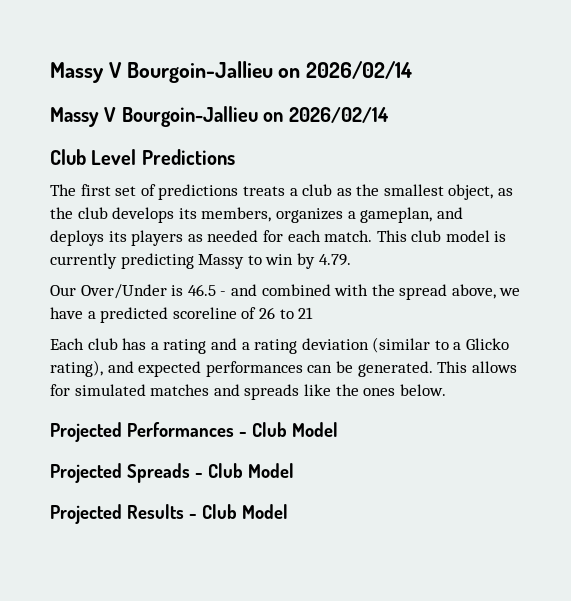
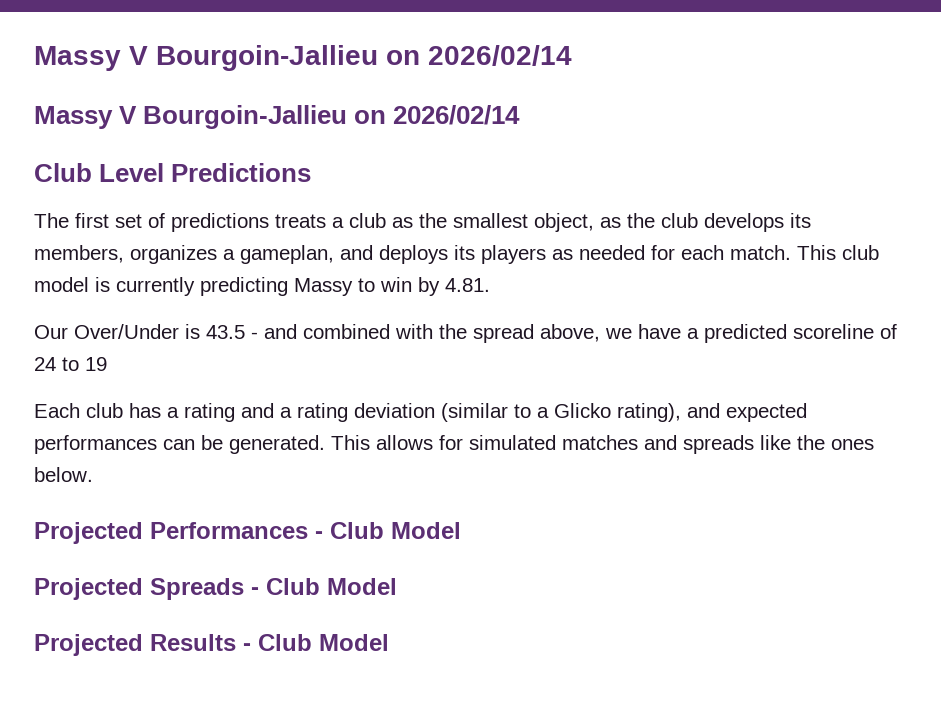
[318,254,351,266] 4.79. -> [445,278,490,292] 4.81.
[187,284,216,296] 46.5 -> [206,325,245,339] 43.5
[258,307,314,319] 26 to 21 -> [34,357,107,371] 24 to 19

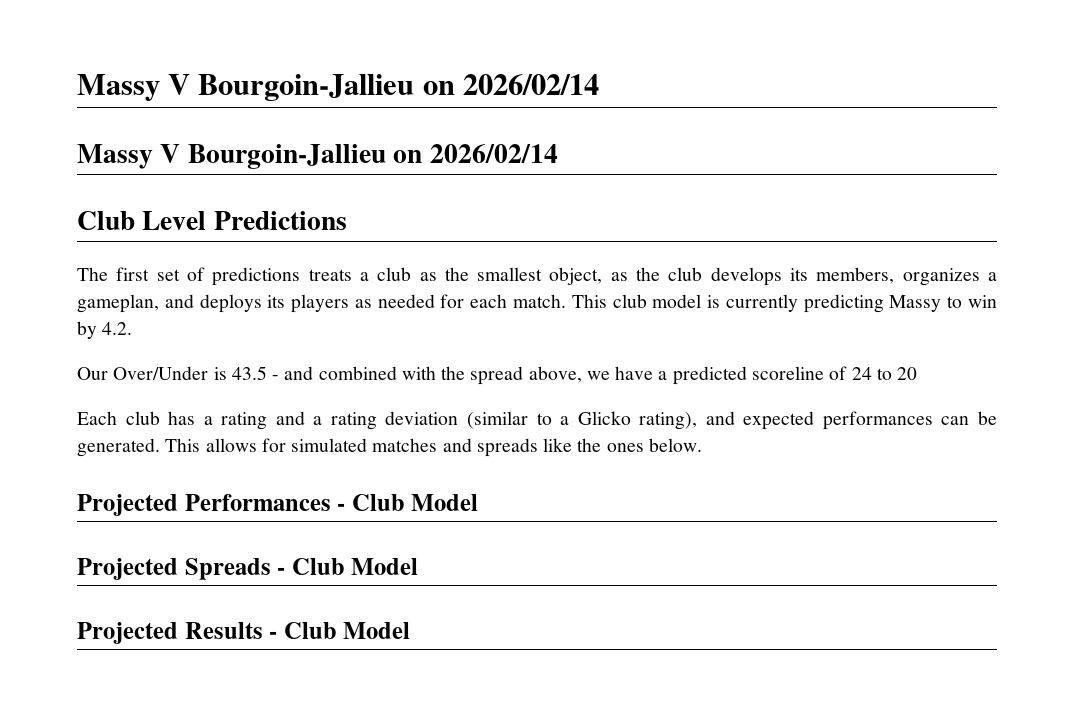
[445,278,490,292] 4.81. -> [102,322,133,335] 4.2.
[85,357,107,371] 19 -> [897,367,918,380] 20

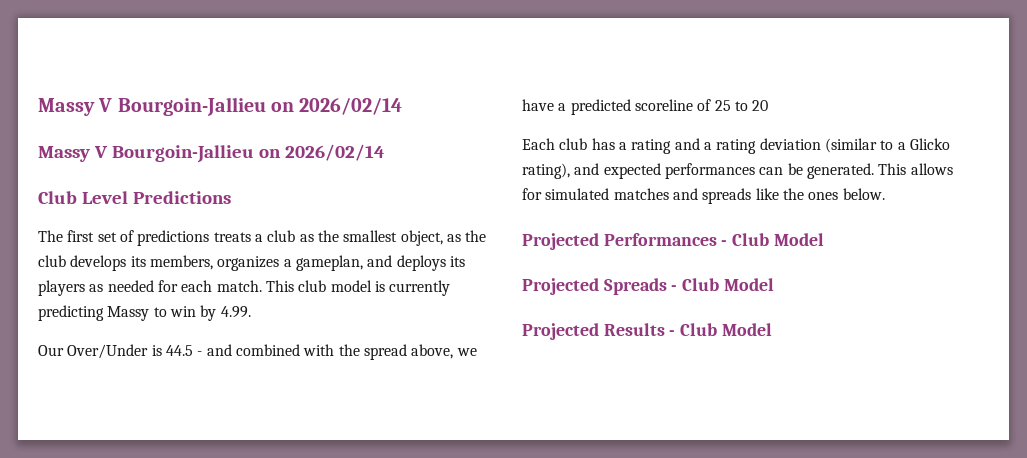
[102,322,133,335] 4.2. -> [220,306,251,318] 4.99.
[231,366,267,380] 43.5 -> [165,345,193,356] 44.5
[851,367,872,380] 24 -> [714,100,731,111] 25

